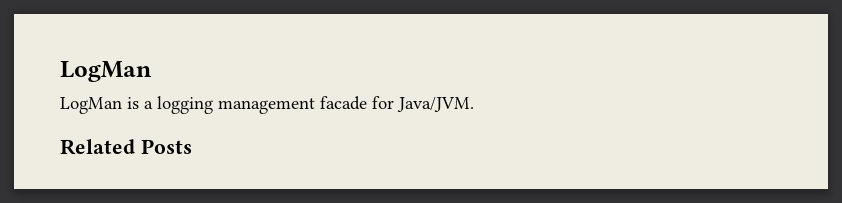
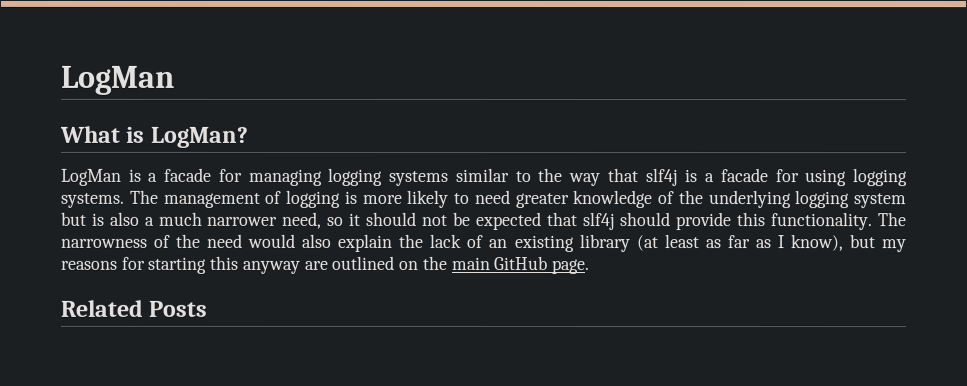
[60,61,152,82] LogMan -> [61,65,175,95] [60,125,249,148] LogMan // What is LogMan?
[157,96,474,114] logging management facade for Java/JVM. -> [164,167,908,187] [60,189,906,209] [60,211,907,231] [60,233,906,253] [60,255,589,275] facade for managing logging systems similar to the way that slf4j is a facade for using logging systems. The management of logging is more likely to need greater knowledge of the underlying logging system but is also a much narrower need, so it should not be expected that slf4j should provide this functionality. The narrowness of the need would also explain the lack of an existing library (at least as far as I know), but my reasons for starting this anyway are outlined on the main GitHub page.

